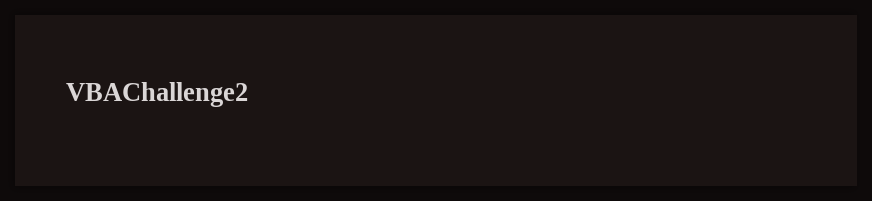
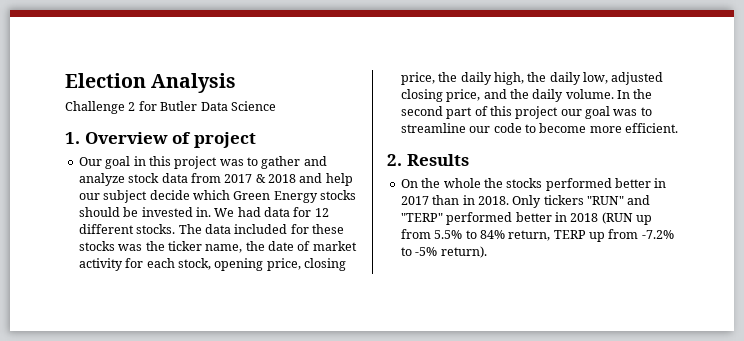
[66,82,248,107] VBAChallenge2 -> [65,73,237,93] [65,101,276,114] [65,132,256,148] [78,156,327,169] [78,173,353,186] [78,190,356,203] [78,207,329,217] [78,224,344,234] [78,241,357,253] [78,258,346,271] [400,72,664,85] [400,89,653,102] [400,106,652,119] [400,123,678,133] [387,154,469,166] [400,178,667,191] [400,195,651,208] [400,212,652,225] [400,229,674,242] [400,246,487,258] Election Analysis // Challenge 2 for Butler Data Science // 1. Overview of project // Our goal in this project was to gather and analyze stock data from 2017 & 2018 and help our subject decide which Green Energy stocks should be invested in. We had data for 12 different stocks. The data included for these stocks was the ticker name, the date of market activity for each stock, opening price, closing price, the daily high, the daily low, adjusted closing price, and the daily volume. In the second part of this project our goal was to streamline our code to become more efficient. // 2. Results // On the whole the stocks performed better in 2017 than in 2018. Only tickers "RUN" and "TERP" performed better in 2018 (RUN up from 5.5% to 84% return, TERP up from -7.2% to -5% return).

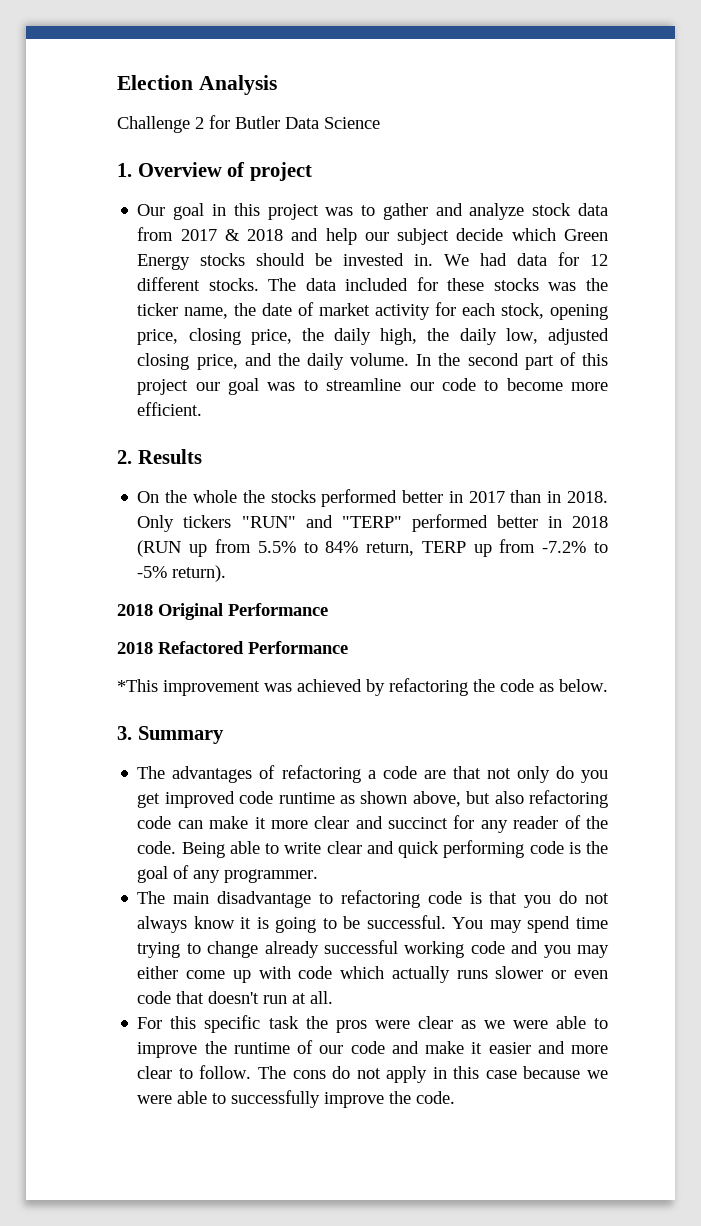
(487, 252) none -> [117,603,328,620] [117,641,348,654] [117,678,608,696] [117,726,224,744] [137,765,608,783] [137,790,608,808] [137,815,608,833] [137,840,608,858] [137,865,319,883] [137,890,609,908] [137,915,608,933] [137,940,609,958] [137,966,608,983] [137,991,334,1004] [137,1015,608,1033] [137,1040,608,1058] [137,1065,608,1083] [137,1090,456,1108] // 2018 Original Performance // 2018 Refactored Performance // *This improvement was achieved by refactoring the code as below. // 3. Summary // The advantages of refactoring a code are that not only do you get improved code runtime as shown above, but also refactoring code can make it more clear and succinct for any reader of the code. Being able to write clear and quick performing code is the goal of any programmer. // The main disadvantage to refactoring code is that you do not always know it is going to be successful. You may spend time trying to change already successful working code and you may either come up with code which actually runs slower or even code that doesn't run at all. // For this specific task the pros were clear as we were able to improve the runtime of our code and make it easier and more clear to follow. The cons do not apply in this case because we were able to successfully improve the code.

